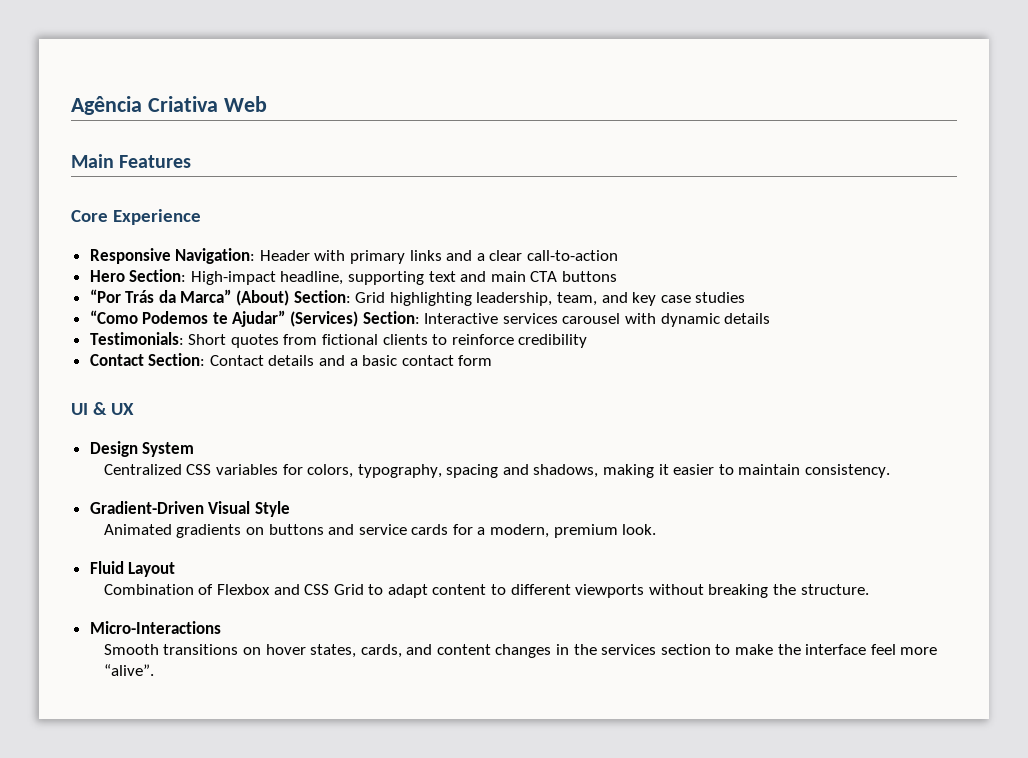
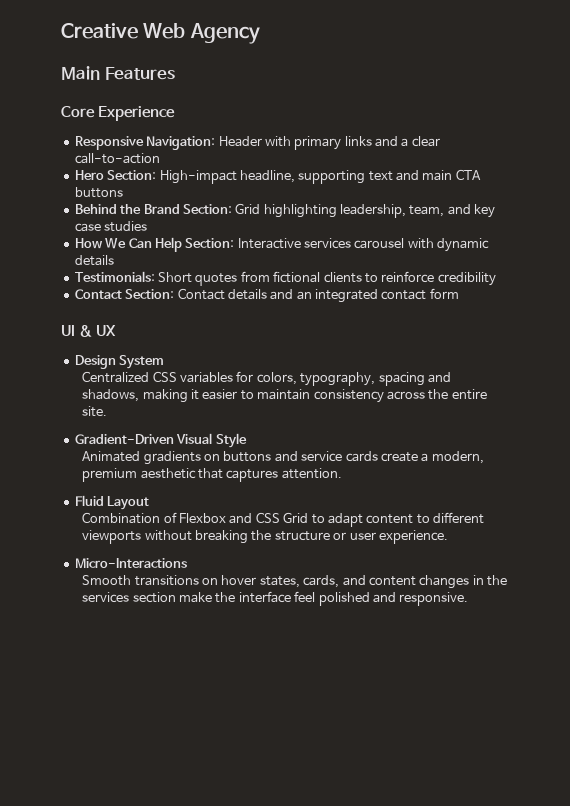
[71,96,218,115] Agência Criativa -> [61,23,138,39] Creative
(267, 104) none -> [189,23,260,44] Agency
[89,289,290,306] “Por Trás da Marca” (About) -> [74,204,180,214] Behind the Brand
[89,310,359,327] “Como Podemos te Ajudar” (Services) -> [74,237,182,252] How We Can Help
[349,355,398,366] a basic -> [296,289,378,303] an integrated
[804,464,890,478] consistency. -> [313,389,487,403] [82,406,108,417] consistency across the entire site.
[452,524,473,535] for -> [380,452,418,462] create
[622,524,657,535] look. -> [140,468,342,482] aesthetic that captures attention.
[800,584,869,595] structure. -> [274,530,448,544] structure or user experience.
[715,644,731,655] to -> (176, 597) none
[900,647,938,655] [103,664,154,676] more “alive”. -> [318,592,469,606] polished and responsive.

